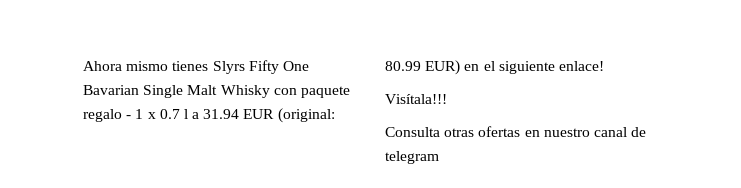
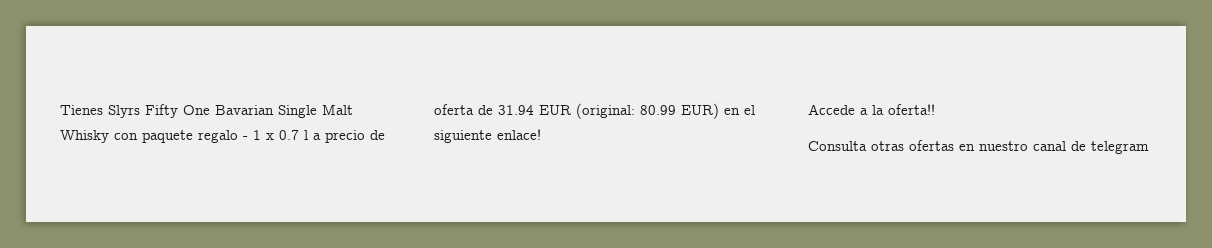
[83,61,209,71] Ahora mismo tienes -> [60,105,103,115] Tienes
(200, 115) none -> [325,130,385,143] [434,104,493,115] precio de oferta de
[385,94,447,104] Visítala!!! -> [808,104,935,115] Accede a la oferta!!

